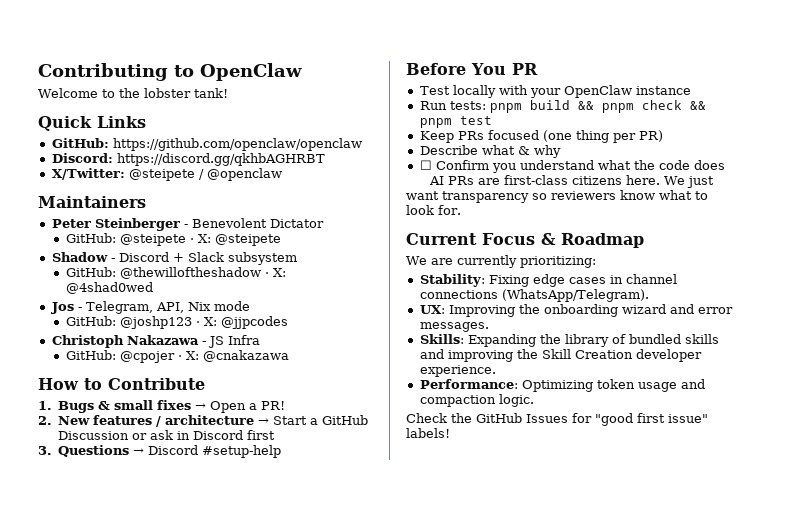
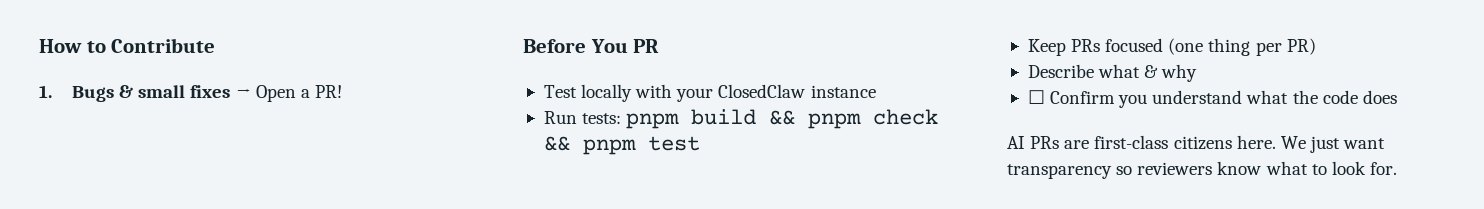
[38,63,302,81] [38,88,228,98] [38,116,146,131] [51,138,362,151] [51,153,325,166] [51,168,282,181] [38,196,146,208] [51,218,324,231] [65,233,281,246] [51,252,297,265] [65,267,286,279] [65,282,153,294] [50,301,250,314] [65,316,288,329] [51,335,260,348] [65,350,289,363] Contributing to OpenClaw // Welcome to the lobster tank! // Quick Links // GitHub: https://github.com/openclaw/openclaw // Discord: https://discord.gg/qkhbAGHRBT // X/Twitter: @steipete / @openclaw // Maintainers // Peter Steinberger - Benevolent Dictator // GitHub: @steipete · X: @steipete // Shadow - Discord + Slack subsystem // GitHub: @thewilloftheshadow · X: @4shad0wed // Jos - Telegram, API, Nix mode // GitHub: @joshp123 · X: @jjpcodes // Christoph Nakazawa - JS Infra // GitHub: @cpojer · X: @cnakazawa // -> (39, 46) none
[38,415,369,427] [58,430,276,440] [38,445,282,458] // 2. New features / architecture → Start a GitHub Discussion or ask in Discord first // 3. Questions → Discord #setup-help -> (342, 91) none
[563,85,632,98] OpenClaw -> [718,84,806,98] ClosedClaw
[406,233,644,248] [406,255,596,268] [419,274,677,287] [419,289,649,302] [419,304,733,317] [419,322,489,332] [419,334,719,347] [419,349,702,362] [419,365,496,377] [419,379,705,392] [419,394,534,407] [406,413,708,426] [406,428,450,438] // Current Focus & Roadmap // We are currently prioritizing: // Stability: Fixing edge cases in channel connections (WhatsApp/Telegram). // UX: Improving the onboarding wizard and error messages. // Skills: Expanding the library of bundled skills and improving the Skill Creation developer experience. // Performance: Optimizing token usage and compaction logic. // Check the GitHub Issues for "good first issue" labels! -> (1397, 168) none

